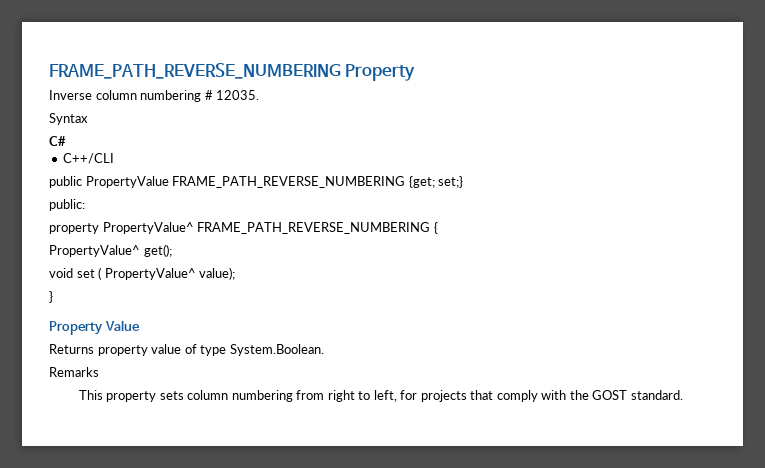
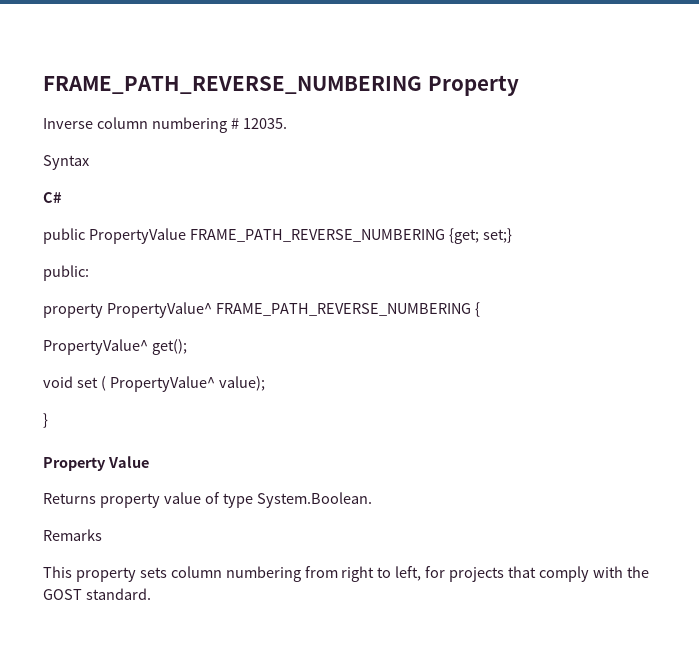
[63,153,115,164] // C++/CLI -> (62, 197) none

